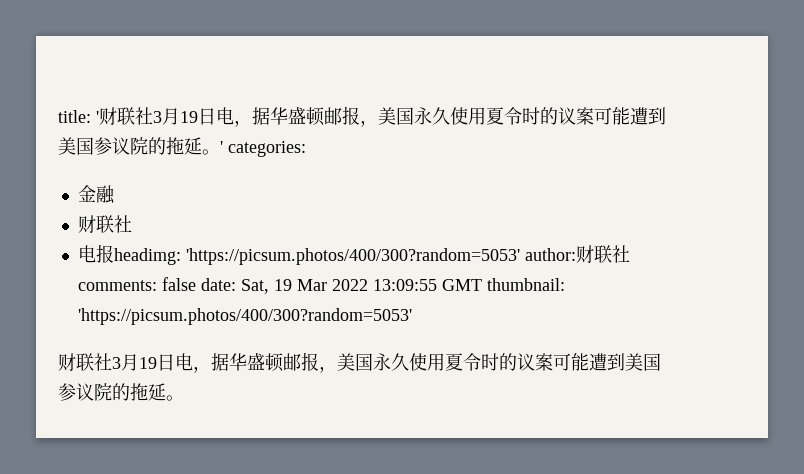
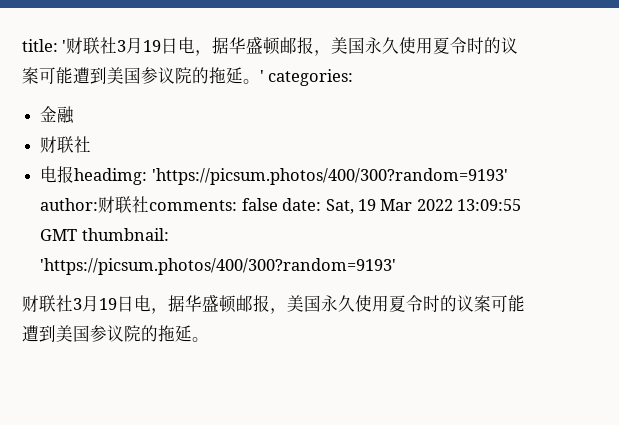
[185,248,520,265] 'https://picsum.photos/400/300?random=5053' -> [151,168,508,185] 'https://picsum.photos/400/300?random=9193'
[77,308,412,325] 'https://picsum.photos/400/300?random=5053' -> [40,258,397,275] 'https://picsum.photos/400/300?random=9193'

